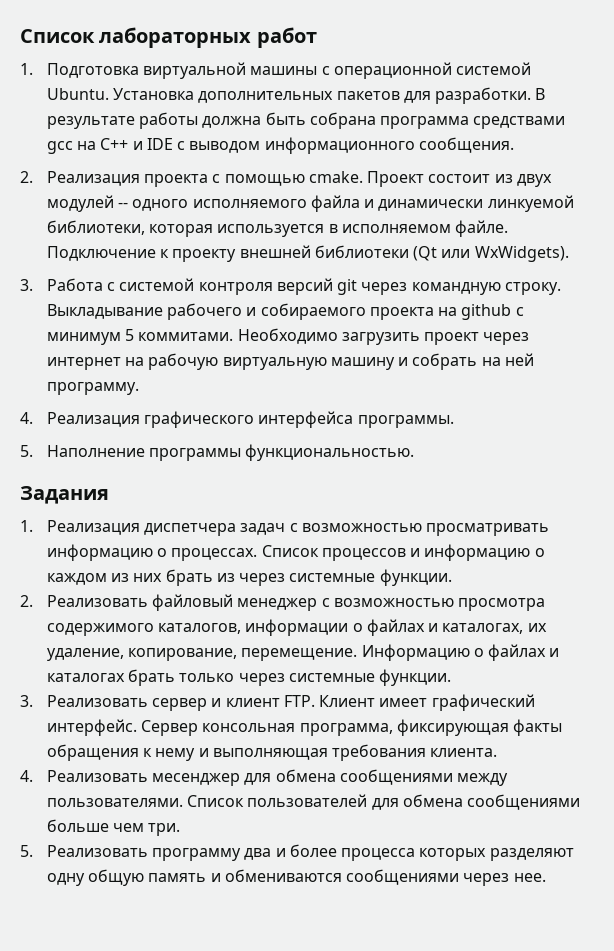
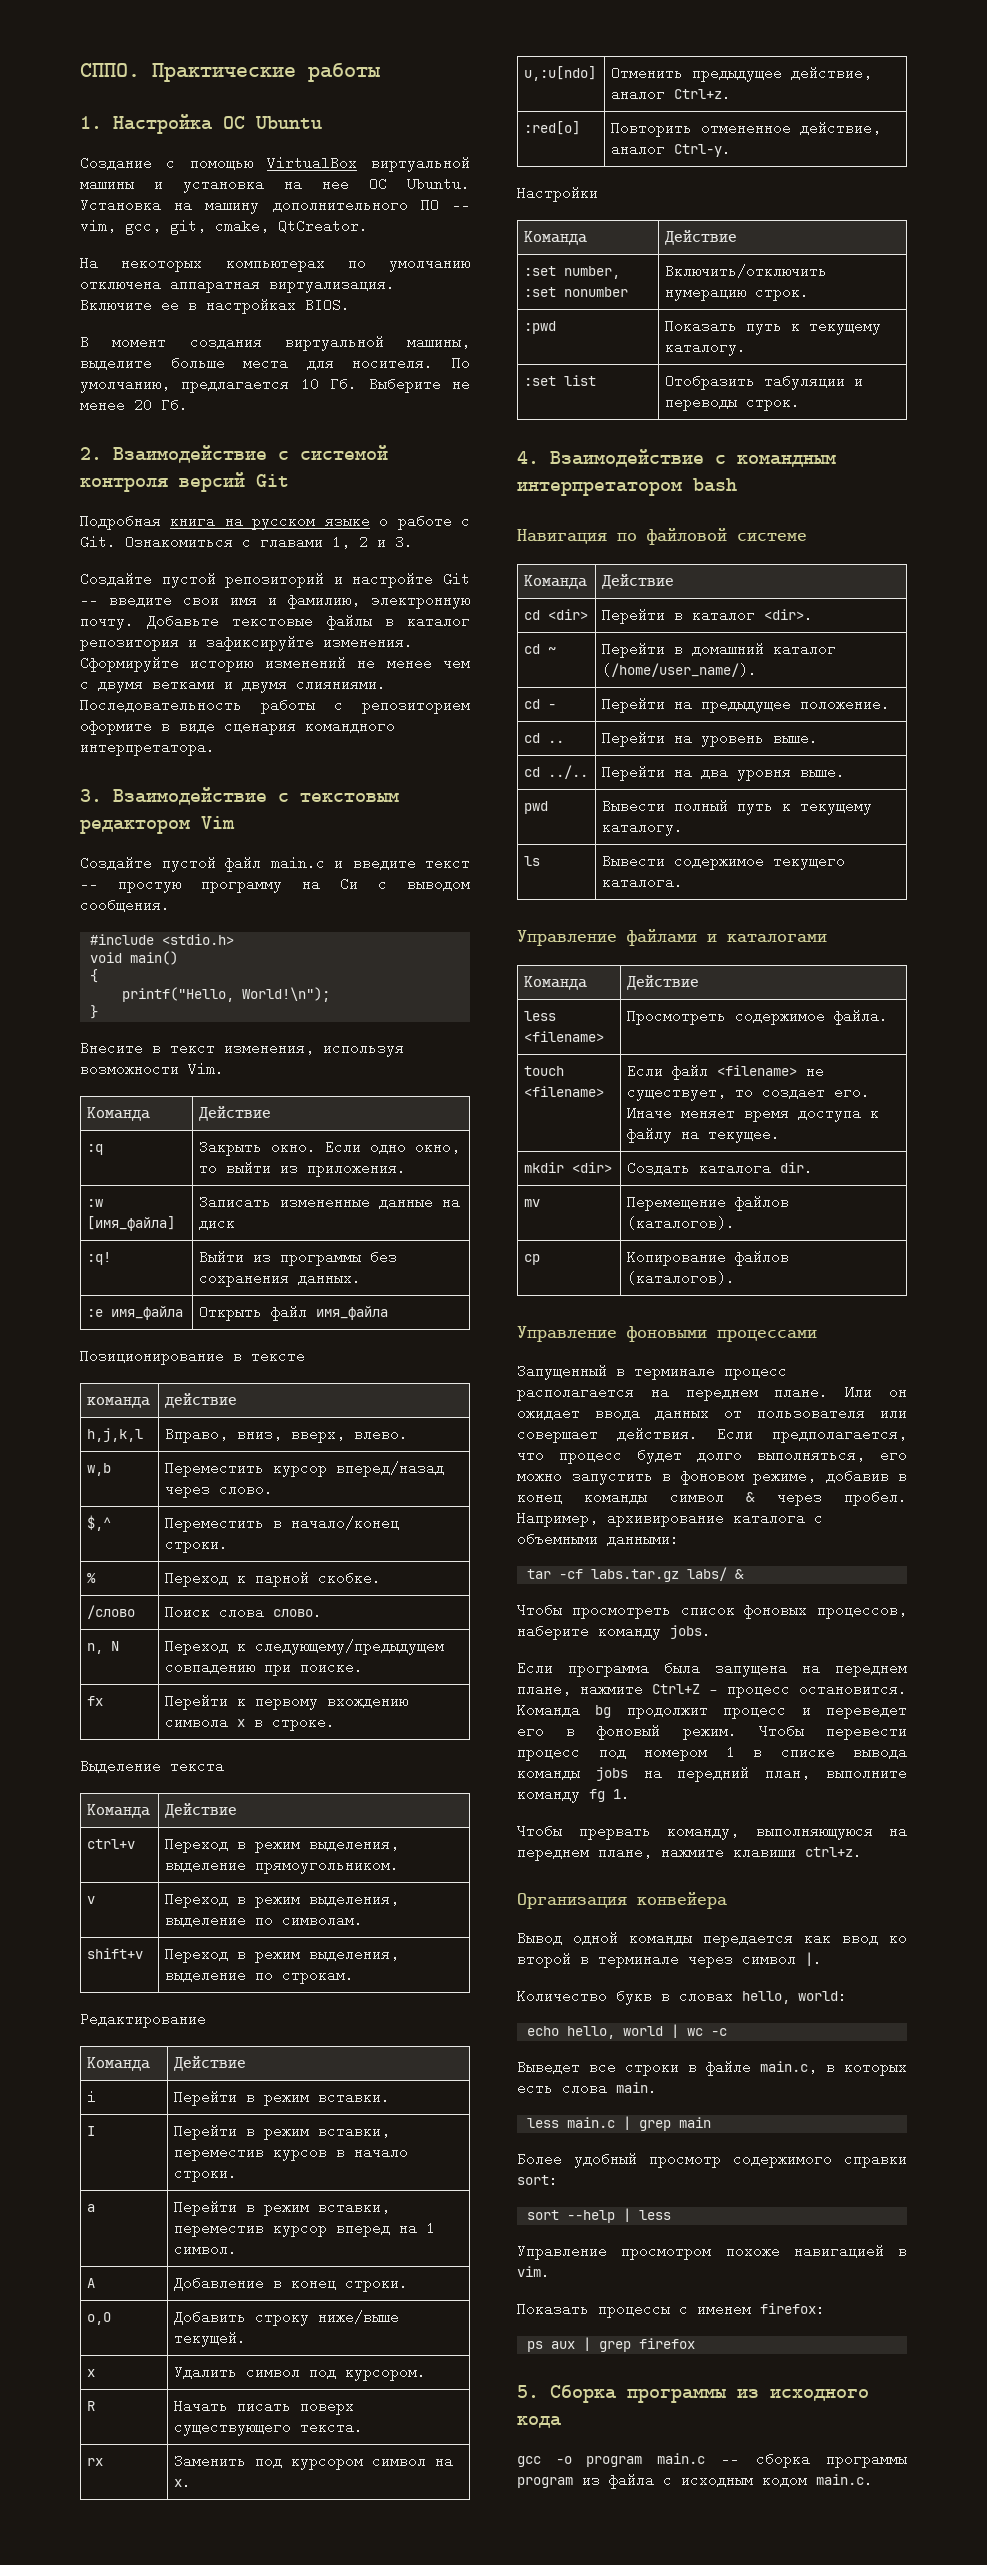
[20,27,317,48] [20,62,532,79] [46,87,546,104] [46,112,566,129] [46,137,515,154] [20,171,553,187] [46,195,574,212] [46,220,509,237] [46,245,569,262] [20,278,562,295] [46,303,524,320] [46,328,530,345] [46,353,535,370] [46,382,139,395] [20,411,454,428] [20,444,415,461] [20,486,109,504] [20,520,550,536] [46,544,545,561] [46,569,452,586] [20,594,546,611] [46,619,547,636] [46,644,560,661] [46,669,452,686] [20,694,535,711] [46,719,563,736] [46,744,498,761] [20,769,509,786] [46,794,581,810] [46,819,181,836] [20,844,574,861] [46,869,546,886] Список лабораторных работ // 1. Подготовка виртуальной машины с операционной системой Ubuntu. Установка дополнительных пакетов для разработки. В результате работы должна быть собрана программа средствами gcc на C++ и IDE с выводом информационного сообщения. // 2. Реализация проекта с помощью cmake. Проект состоит из двух модулей -- одного исполняемого файла и динамически линкуемой библиотеки, которая используется в исполняемом файле. Подключение к проекту внешней библиотеки (Qt или WxWidgets). // 3. Работа с системой контроля версий git через командную строку. Выкладывание рабочего и собираемого проекта на github с минимум 5 коммитами. Необходимо загрузить проект через интернет на рабочую виртуальную машину и собрать на ней программу. // 4. Реализация графического интерфейса программы. // 5. Наполнение программы функциональностью. // Задания // 1. Реализация диспетчера задач с возможностью просматривать информацию о процессах. Список процессов и информацию о каждом из них брать из через системные функции. // 2. Реализовать файловый менеджер с возможностью просмотра содержимого каталогов, информации о файлах и каталогах, их удаление, копирование, перемещение. Информацию о файлах и каталогах брать только через системные функции. // 3. Реализовать сервер и клиент FTP. Клиент имеет графический интерфейс. Сервер консольная программа, фиксирующая факты обращения к нему и выполняющая требования клиента. // 4. Реализовать месенджер для обмена сообщениями между пользователями. Список пользователей для обмена сообщениями больше чем три. // 5. Реализовать программу два и более процесса которых разделяют одну общую память и обмениваются сообщениями через нее. -> [80,63,381,82] [80,114,322,134] [80,154,470,172] [80,175,470,193] [80,196,470,214] [80,219,368,235] [80,254,470,272] [80,275,395,293] [80,296,350,314] [80,333,470,351] [80,354,470,371] [80,375,470,393] [80,396,188,413] [80,445,388,463] [80,472,289,492] [80,512,470,530] [80,533,413,550] [80,570,470,588] [80,591,470,609] [80,612,470,630] [80,633,413,651] [80,654,470,672] [80,675,386,693] [80,696,470,714] [80,717,395,735] [80,738,215,756] [80,787,399,805] [80,816,235,834] [80,854,470,872] [80,875,470,893] [80,896,170,913] [89,934,234,945] [89,951,178,965] [89,969,98,983] [121,987,330,1002] [89,1005,98,1019] [80,1039,404,1057] [80,1060,224,1077] [87,1107,151,1121] [199,1106,272,1121] [87,1144,104,1155] [199,1138,461,1156] [199,1159,407,1177] [87,1199,104,1207] [87,1216,176,1231] [199,1193,461,1210] [199,1214,236,1231] [87,1252,112,1265] [199,1248,398,1266] [199,1269,362,1287] [87,1306,184,1320] [199,1303,389,1321] [80,1347,305,1365] [87,1397,151,1408] [165,1393,238,1408] [87,1428,144,1442] [165,1425,409,1443] [87,1463,112,1476] [165,1459,445,1477] [165,1480,274,1498] [87,1515,112,1531] [165,1514,400,1532] [165,1535,229,1553] [87,1573,97,1583] [165,1569,382,1587] [87,1605,136,1619] [165,1603,323,1620] [87,1641,120,1654] [165,1637,445,1655] [165,1658,364,1676] [87,1696,104,1706] [165,1692,409,1710] [165,1713,336,1731] [80,1757,224,1774] [87,1804,151,1818] [165,1803,238,1818] [87,1839,136,1849] [165,1835,400,1853] [165,1856,400,1874] [87,1896,96,1904] [165,1890,400,1908] [165,1911,364,1928] [87,1948,144,1959] [165,1945,400,1963] [165,1966,355,1984] [80,2010,206,2028] [87,2057,151,2071] [174,2056,247,2071] [87,2091,97,2102] [174,2088,391,2106] [87,2126,96,2136] [174,2122,391,2140] [174,2143,409,2161] [174,2164,238,2182] [87,2204,96,2212] [174,2198,391,2216] [174,2219,436,2237] [174,2240,238,2257] [87,2278,96,2288] [174,2274,409,2292] [87,2312,112,2325] [174,2308,400,2326] [174,2329,247,2347] [87,2369,96,2377] [174,2363,427,2381] [87,2401,96,2411] [174,2397,355,2415] [174,2418,364,2436] [87,2458,104,2466] [174,2452,454,2470] [174,2475,192,2489] [524,66,597,81] [611,64,873,82] [611,85,732,102] [524,121,581,135] [611,119,882,137] [611,140,732,157] [517,184,598,202] [524,231,588,245] [665,230,738,245] [524,266,621,279] [524,287,629,297] [665,262,828,279] [665,283,810,301] [524,321,557,334] [665,317,882,335] [665,338,747,356] [524,375,597,386] [665,372,864,390] [665,393,801,411] [517,449,836,467] [517,478,737,496] [517,528,807,545] [524,575,588,589] [602,574,675,589] [524,609,589,620] [602,606,814,624] [524,644,557,654] [602,640,837,658] [602,663,758,677] [524,699,557,709] [602,695,891,713] [524,733,565,743] [602,729,819,747] [524,765,589,779] [602,763,846,781] [524,801,549,814] [602,797,873,815] [602,818,684,836] [524,856,541,866] [602,852,846,870] [602,873,684,890] [517,929,827,946] [524,976,588,990] [627,975,700,990] [524,1011,557,1021] [524,1031,605,1042] [627,1007,889,1025] [524,1066,565,1076] [524,1086,605,1097] [627,1062,825,1080] [627,1083,871,1101] [627,1104,880,1122] [627,1125,781,1143] [524,1162,613,1173] [627,1159,814,1176] [524,1199,541,1207] [627,1193,790,1211] [627,1214,736,1231] [524,1254,541,1265] [627,1248,790,1266] [627,1269,736,1286] [517,1326,817,1342] [517,1362,787,1380] [517,1383,907,1401] [517,1404,907,1421] [517,1425,907,1443] [517,1446,907,1464] [517,1467,907,1485] [517,1488,907,1506] [517,1509,823,1527] [517,1530,679,1547] [526,1567,744,1582] [517,1601,907,1619] [517,1622,711,1640] [517,1659,907,1677] [517,1680,907,1698] [517,1701,907,1719] [517,1722,907,1740] [517,1743,907,1761] [517,1764,907,1782] [517,1785,630,1803] [517,1822,907,1840] [517,1843,862,1861] [517,1892,727,1909] [517,1929,907,1947] [517,1950,822,1968] [517,1987,847,2005] [526,2024,727,2039] [517,2058,907,2076] [517,2079,657,2096] [526,2116,711,2131] [517,2150,907,2168] [517,2173,558,2187] [526,2208,671,2223] [517,2242,907,2260] [517,2265,550,2279] [517,2300,825,2318] [526,2337,695,2352] [517,2385,869,2403] [517,2416,561,2428] [517,2450,907,2468] [517,2471,873,2489] СППО. Практические работы // 1. Настройка ОС Ubuntu // Создание с помощью VirtualBox виртуальной машины и установка на нее ОС Ubuntu. Установка на машину дополнительного ПО -- vim, gcc, git, cmake, QtCreator. // На некоторых компьютерах по умолчанию отключена аппаратная виртуализация. Включите ее в настройках BIOS. // В момент создания виртуальной машины, выделите больше места для носителя. По умолчанию, предлагается 10 Гб. Выберите не менее 20 Гб. // 2. Взаимодействие с системой контроля версий Git // Подробная книга на русском языке о работе с Git. Ознакомиться с главами 1, 2 и 3. // Создайте пустой репозиторий и настройте Git -- введите свои имя и фамилию, электронную почту. Добавьте текстовые файлы в каталог репозитория и зафиксируйте изменения. Сформируйте историю изменений не менее чем с двумя ветками и двумя слияниями. Последовательность работы с репозиторием оформите в виде сценария командного интерпретатора. // 3. Взаимодействие с текстовым редактором Vim // Создайте пустой файл main.c и введите текст -- простую программу на Си с выводом сообщения. // #include <stdio.h> // void main() // { // printf("Hello, World!\n"); // } // Внесите в текст изменения, используя возможности Vim. // Команда | Действие // :q | Закрыть окно. Если одно окно, то выйти из приложения. // :w [имя_файла] | Записать измененные данные на диск // :q! | Выйти из программы без сохранения данных. // :e имя_файла | Открыть файл имя_файла // Позиционирование в тексте // команда | действие // h,j,k,l | Вправо, вниз, вверх, влево. // w,b | Переместить курсор вперед/назад через слово. // $,^ | Переместить в начало/конец строки. // % | Переход к парной скобке. // /слово | Поиск слова слово. // n, N | Переход к следующему/предыдущем совпадению при поиске. // fx | Перейти к первому вхождению символа x в строке. // Выделение текста // Команда | Действие // ctrl+v | Переход в режим выделения, выделение прямоугольником. // v | Переход в режим выделения, выделение по символам. // shift+v | Переход в режим выделения, выделение по строкам. // Редактирование // Команда | Действие // i | Перейти в режим вставки. // I | Перейти в режим вставки, переместив курсов в начало строки. // a | Перейти в режим вставки, переместив курсор вперед на 1 символ. // A | Добавление в конец строки. // o,O | Добавить строку ниже/выше текущей. // x | Удалить символ под курсором. // R | Начать писать поверх существующего текста. // rx | Заменить под курсором символ на x. // u,:u[ndo] | Отменить предыдущее действие, аналог Ctrl+z. // :red[o] | Повторить отмененное действие, аналог Ctrl-y. // Настройки // Команда | Действие // :set number, :set nonumber | Включить/отключить нумерацию строк. // :pwd | Показать путь к текущему каталогу. // :set list | Отобразить табуляции и переводы строк. // 4. Взаимодействие с командным интерпретатором bash // Навигация по файловой системе // Команда | Действие // cd <dir> | Перейти в каталог <dir>. // cd ~ | Перейти в домашний каталог (/home/user_name/). // cd - | Перейти на предыдущее положение. // cd .. | Перейти на уровень выше. // cd ../.. | Перейти на два уровня выше. // pwd | Вывести полный путь к текущему каталогу. // ls | Вывести содержимое текущего каталога. // Управление файлами и каталогами // Команда | Действие // less <filename> | Просмотреть содержимое файла. // touch <filename> | Если файл <filename> не существует, то создает его. Иначе меняет время доступа к файлу на текущее. // mkdir <dir> | Создать каталога dir. // mv | Перемещение файлов (каталогов). // cp | Копирование файлов (каталогов). // Управление фоновыми процессами // Запущенный в терминале процесс располагается на переднем плане. Или он ожидает ввода данных от пользователя или совершает действия. Если предполагается, что процесс будет долго выполняться, его можно запустить в фоновом режиме, добавив в конец команды символ & через пробел. Например, архивирование каталога с объемными данными: // tar -cf labs.tar.gz labs/ & // Чтобы просмотреть список фоновых процессов, наберите команду jobs. // Если программа была запущена на переднем плане, нажмите Ctrl+Z — процесс остановится. Команда bg продолжит процесс и переведет его в фоновый режим. Чтобы перевести процесс под номером 1 в списке вывода команды jobs на передний план, выполните команду fg 1. // Чтобы прервать команду, выполняющуюся на переднем плане, нажмите клавиши ctrl+z. // Организация конвейера // Вывод одной команды передается как ввод ко второй в терминале через символ |. // Количество букв в словах hello, world: // echo hello, world | wc -c // Выведет все строки в файле main.c, в которых есть слова main. // less main.c | grep main // Более удобный просмотр содержимого справки sort: // sort --help | less // Управление просмотром похоже навигацией в vim. // Показать процессы с именем firefox: // ps aux | grep firefox // 5. Сборка программы из исходного кода // gcc -o program main.c -- сборка программы program из файла с исходным кодом main.c.

